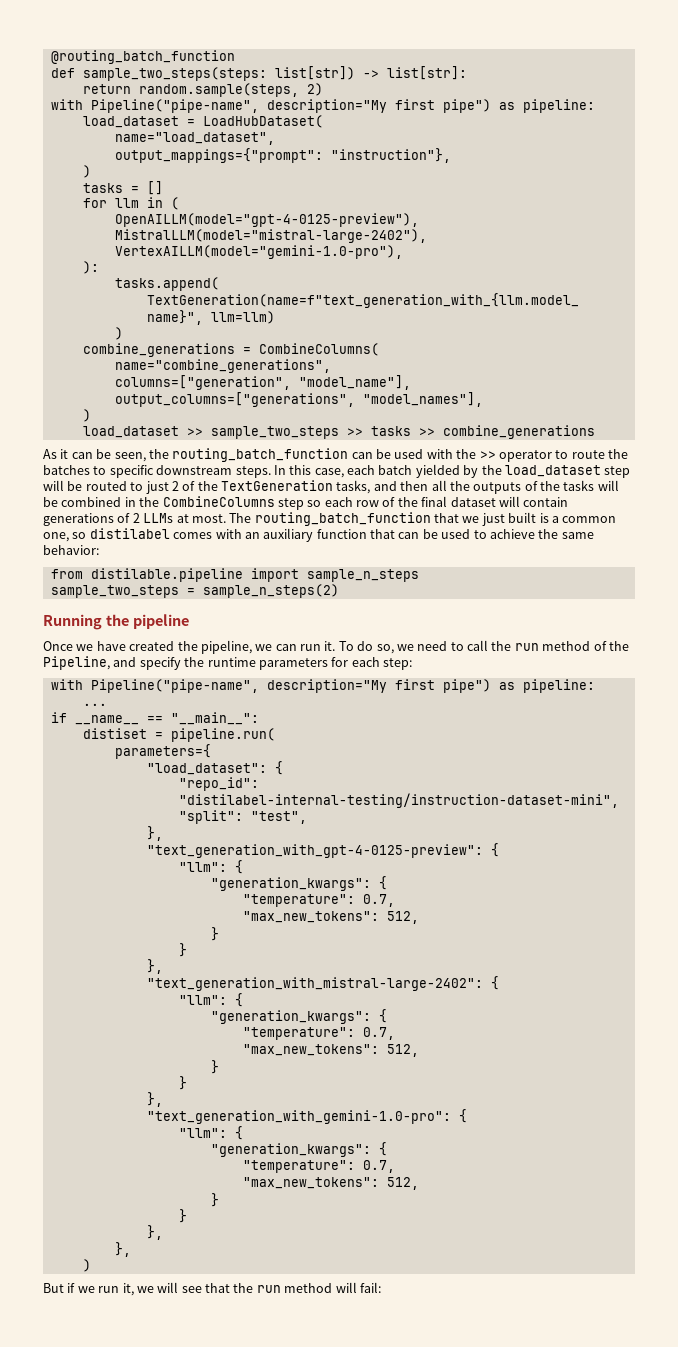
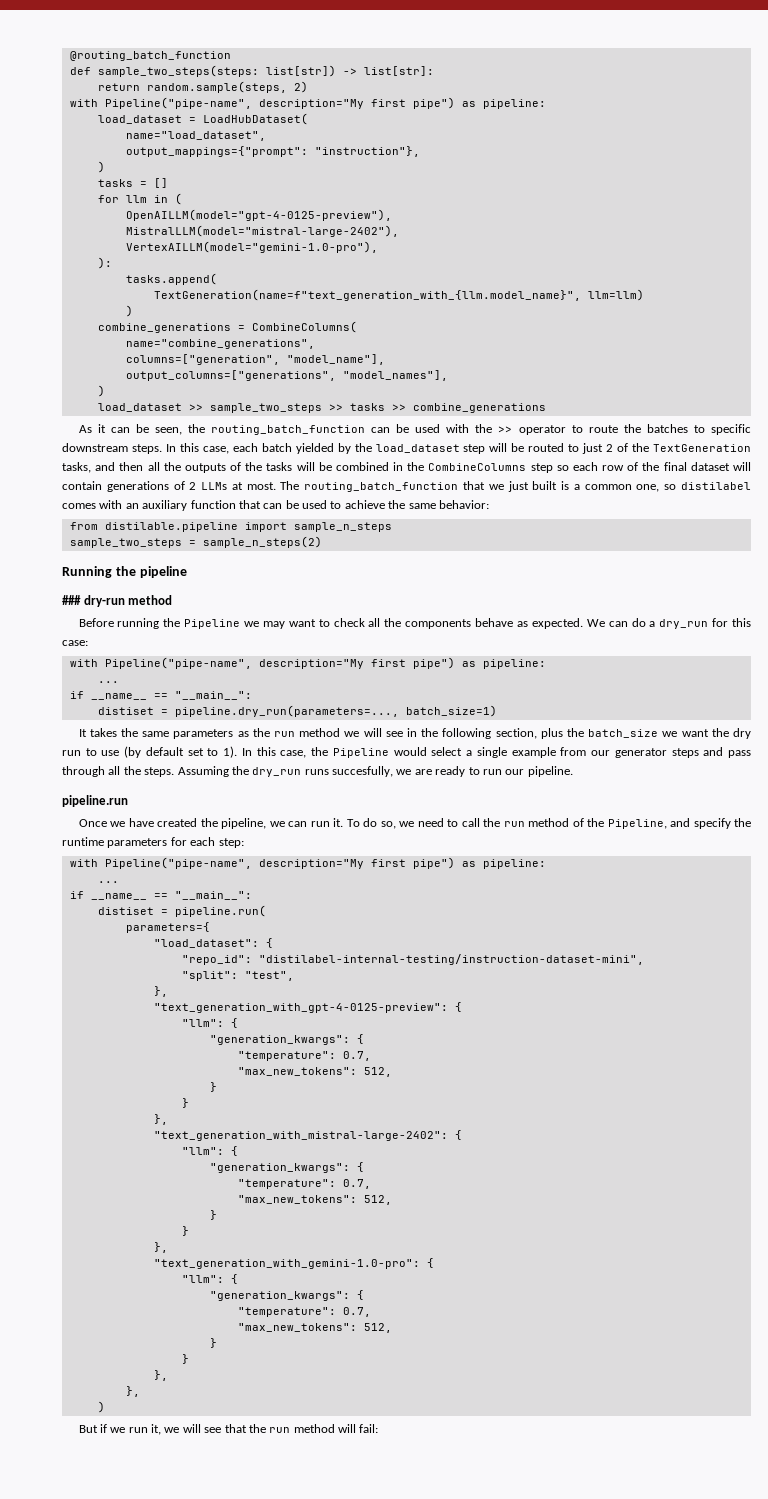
(189, 621) none -> [62,595,173,607] [78,618,752,629] [62,640,88,646] [69,657,546,669] [97,681,119,683] [69,691,252,700] [97,705,497,717] [78,728,751,739] [62,746,752,758] [62,766,573,777] [62,795,128,807] // ### dry-run method // Before running the Pipeline we may want to check all the components behave as expected. We can do a dry_run for this case: // with Pipeline("pipe-name", description="My first pipe") as pipeline: // ... // if __name__ == "__main__": // distiset = pipeline.dry_run(parameters=..., batch_size=1) // It takes the same parameters as the run method we will see in the following section, plus the batch_size we want the dry run to use (by default set to 1). In this case, the Pipeline would select a single example from our generator steps and pass through all the steps. Assuming the dry_run runs succesfully, we are ready to run our pipeline. // pipeline.run

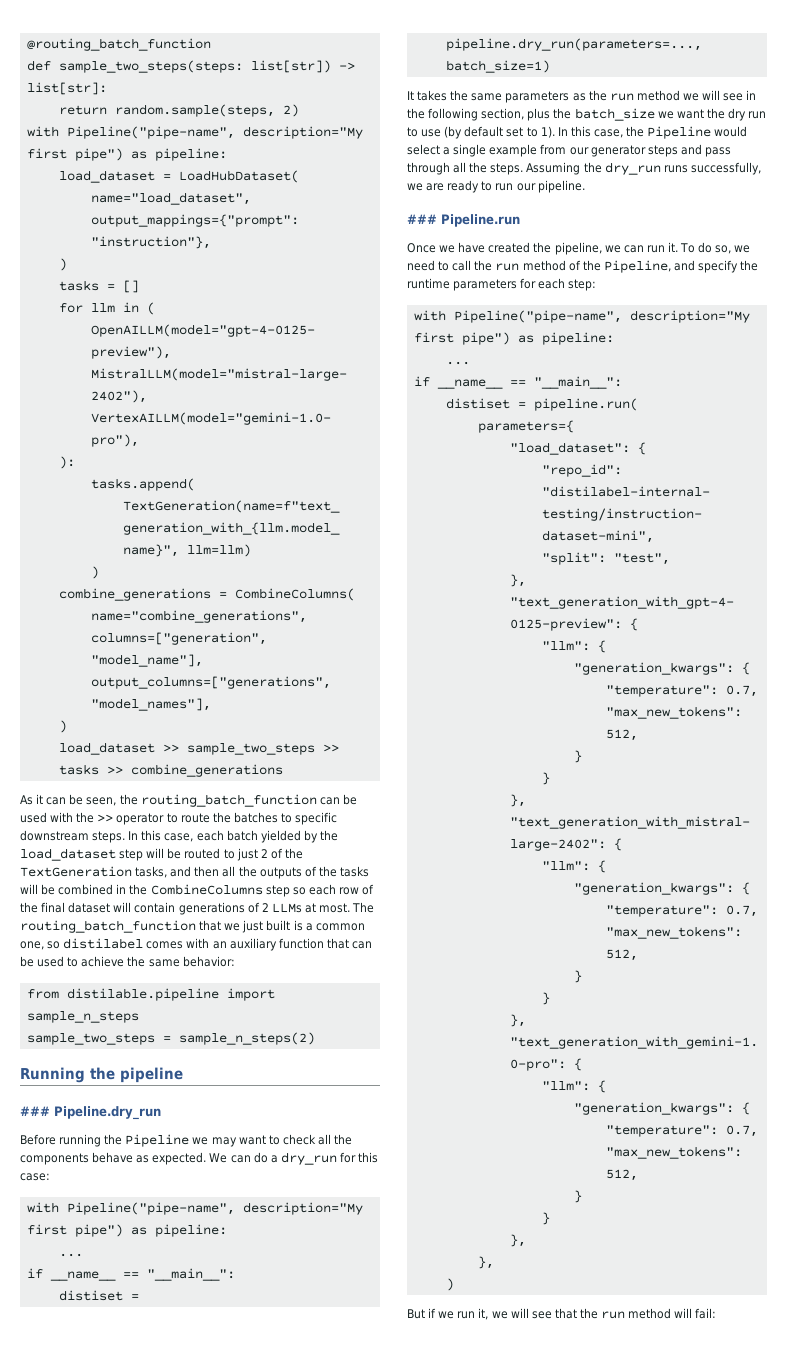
[83,595,173,607] dry-run method -> [54,1106,161,1120] Pipeline.dry_run
[332,766,393,777] succesfully, -> [690,162,761,175] successfully,
[62,795,128,807] pipeline.run -> [407,214,520,227] ### Pipeline.run

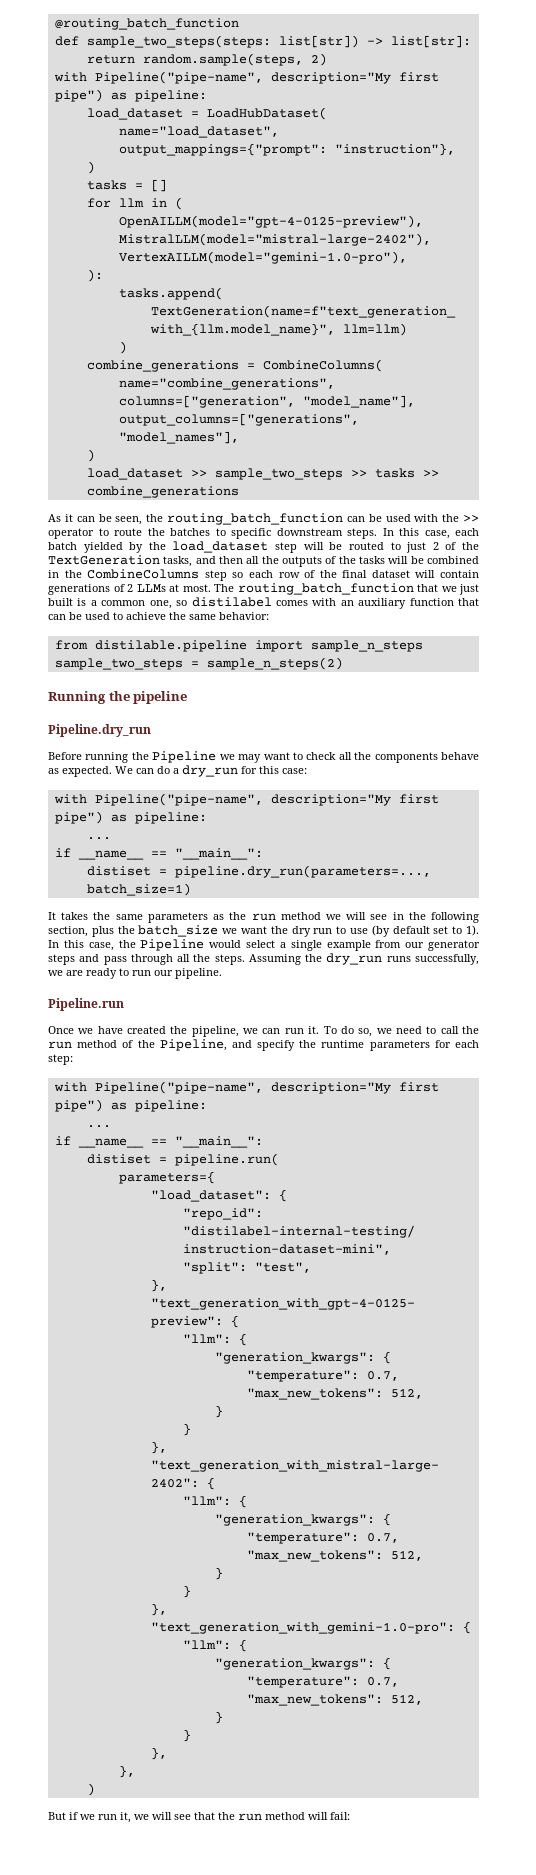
[20,1106,50,1116] ### -> (188, 697) none
[407,214,437,224] ### -> (222, 973) none

